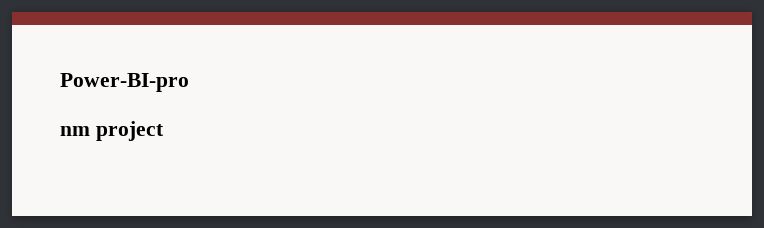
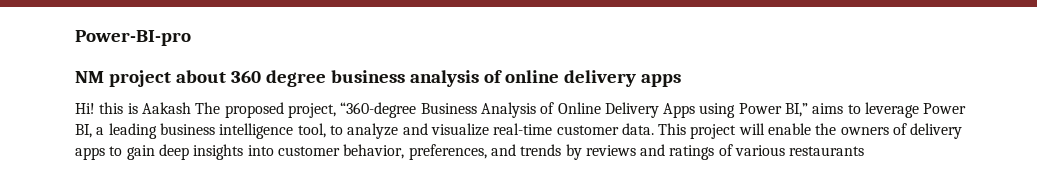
[60,121,164,141] nm project -> [75,70,681,87] [75,102,967,118] [75,123,963,139] [75,144,865,160] NM project about 360 degree business analysis of online delivery apps // Hi! this is Aakash The proposed project, “360-degree Business Analysis of Online Delivery Apps using Power BI,” aims to leverage Power BI, a leading business intelligence tool, to analyze and visualize real-time customer data. This project will enable the owners of delivery apps to gain deep insights into customer behavior, preferences, and trends by reviews and ratings of various restaurants

